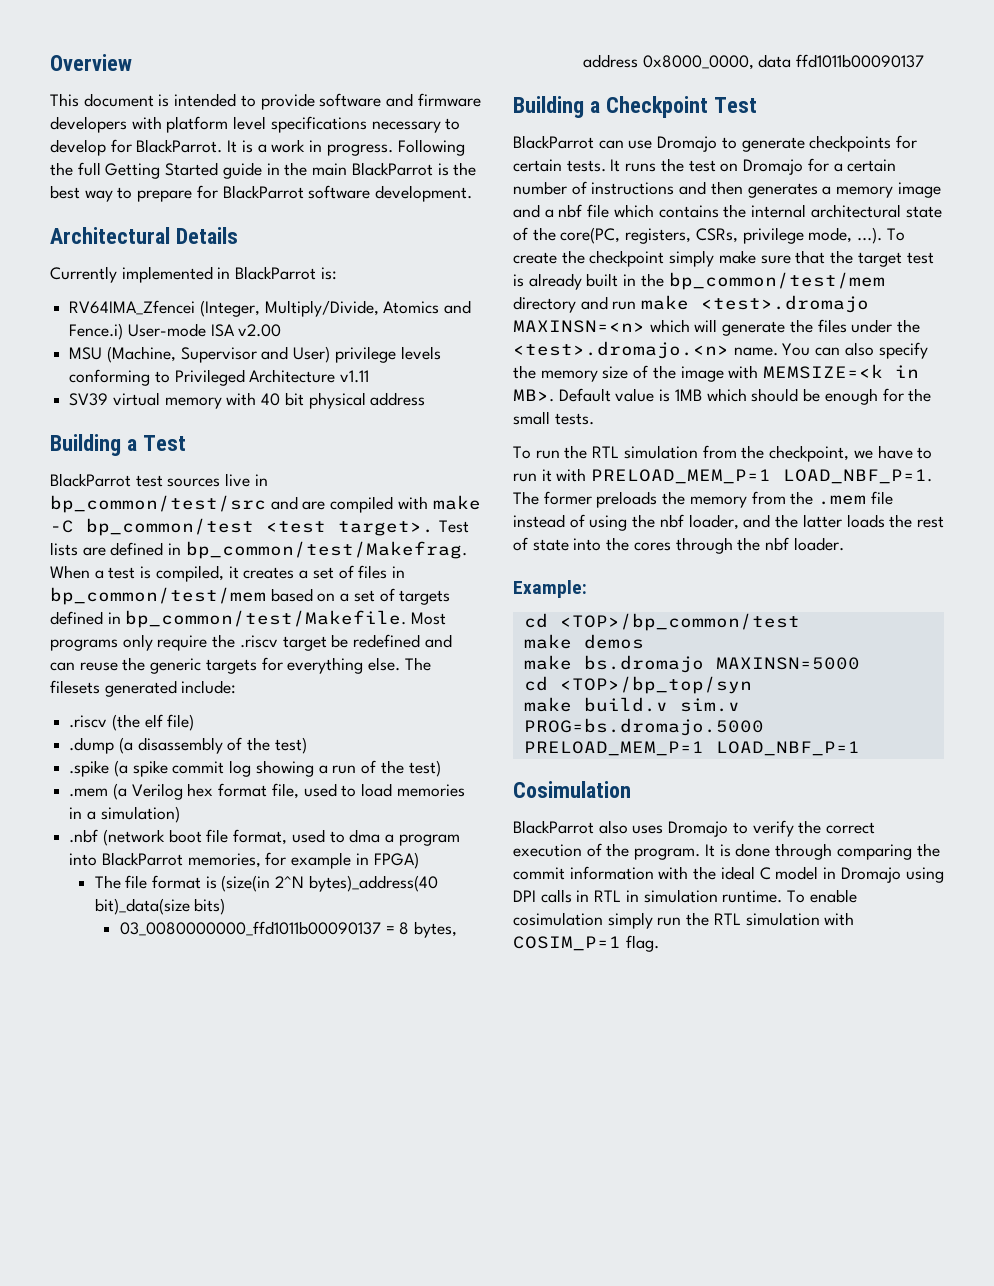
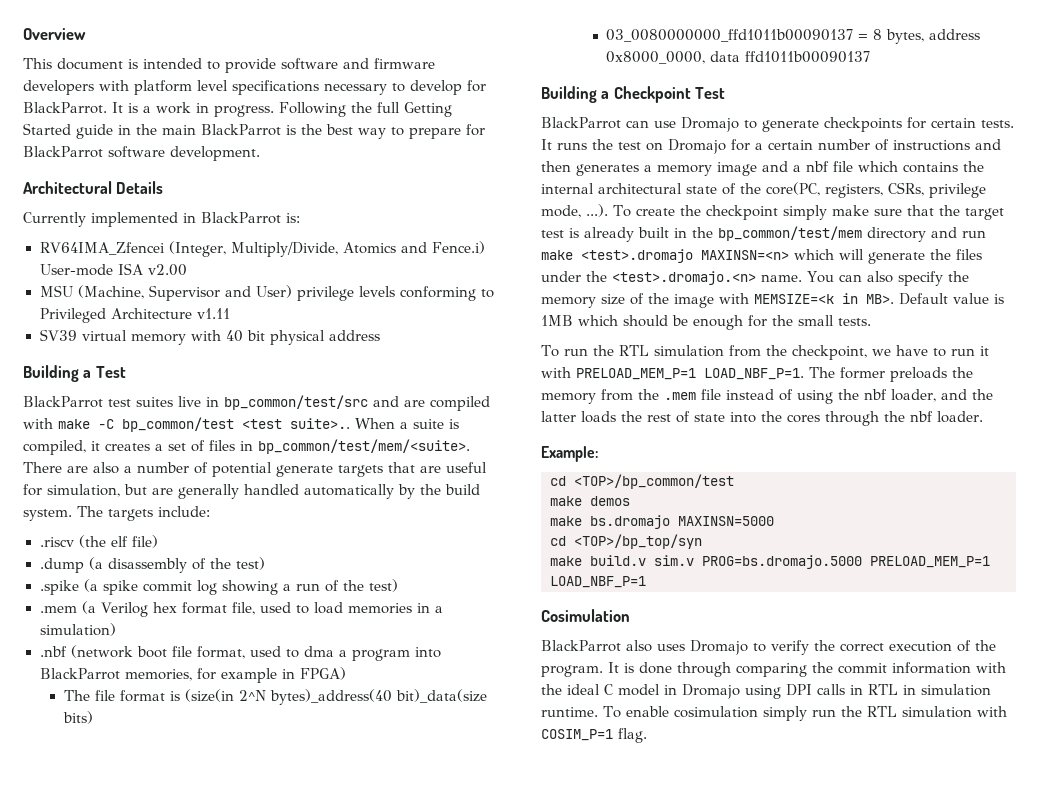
[167,478,221,487] sources -> [136,397,173,407] suites
[338,520,469,536] [50,541,467,559] target>. Test lists are defined in bp_common/test/Makefrag. -> [290,418,350,429] suite>..
[108,567,136,579] test -> [413,419,444,429] suite
[50,587,451,605] [50,610,447,628] [50,634,452,651] [50,657,431,674] [50,680,177,697] bp_common/test/mem based on a set of targets defined in bp_common/test/Makefile. Most programs only require the .riscv target be redefined and can reuse the generic targets for everything else. The filesets generated -> [258,439,470,454] [23,462,487,477] [23,484,480,499] [23,506,153,521] bp_common/test/mem/<suite>. There are also a number of potential generate targets that are useful for simulation, but are generally handled automatically by the build system. The targets

